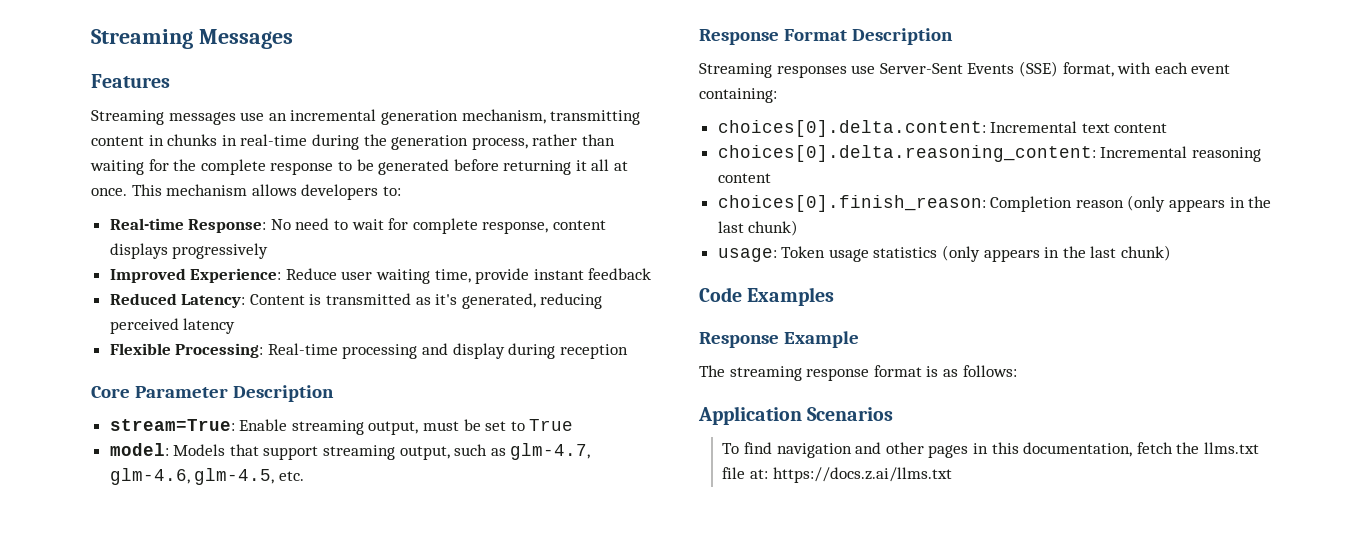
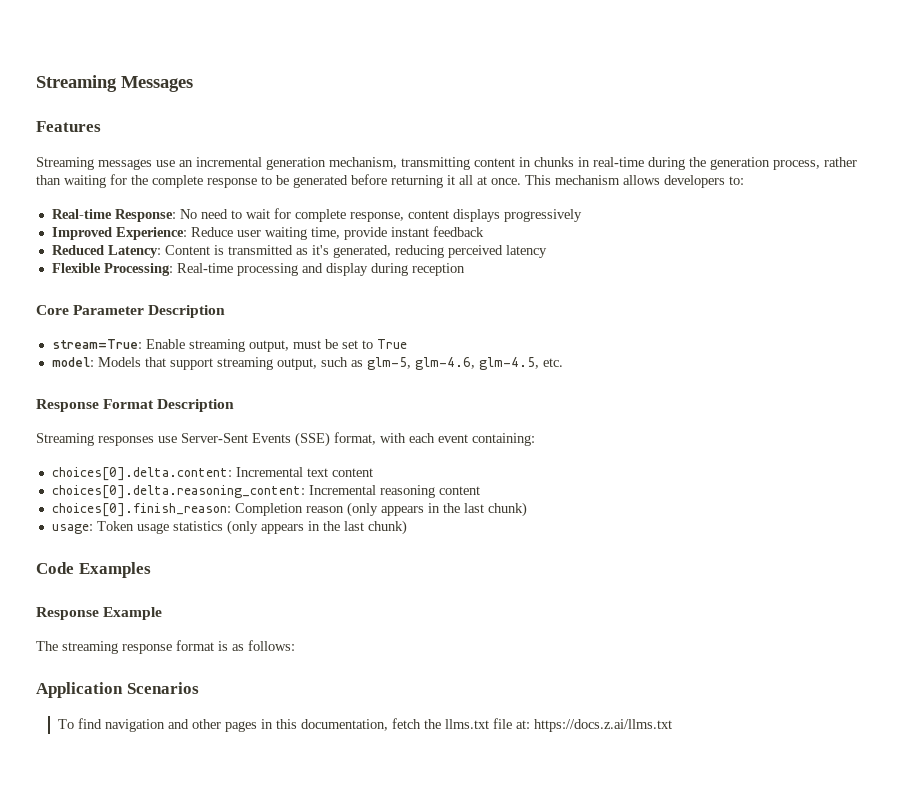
[510,443,591,460] glm-4.7, -> [366,357,411,370] glm-5,

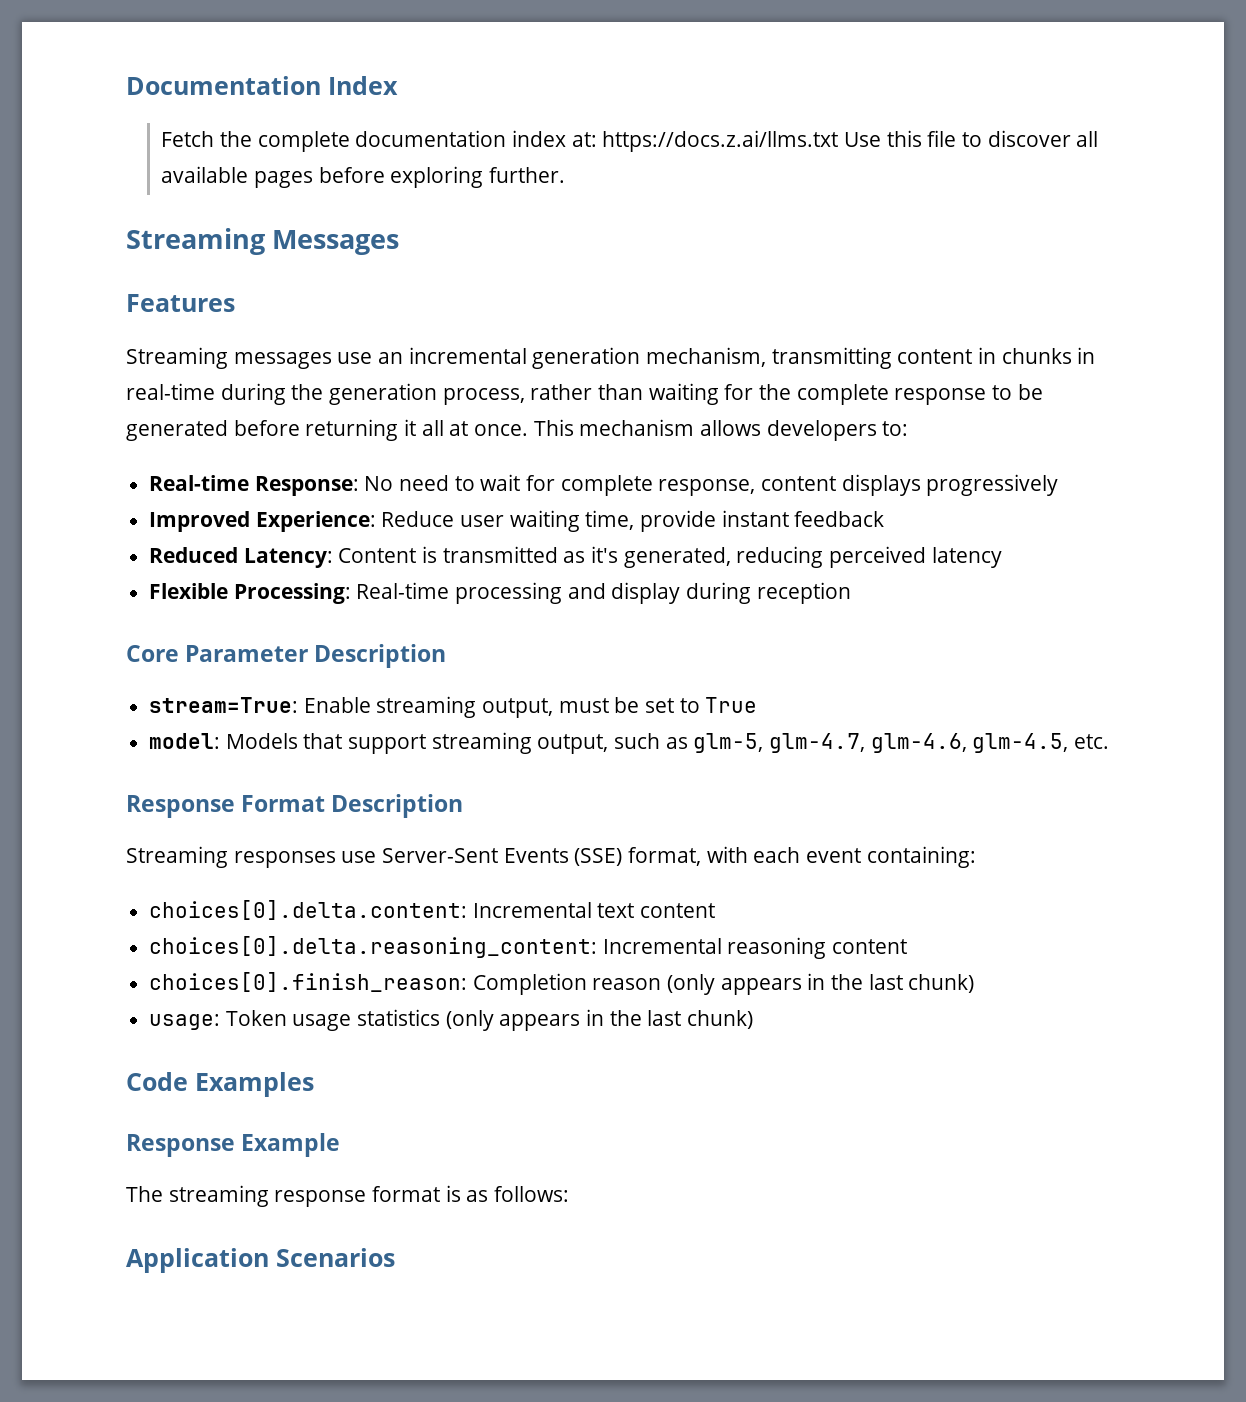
(36, 83) none -> [126,76,398,95] [161,130,1099,152] [161,166,566,188] Documentation Index // Fetch the complete documentation index at: https://docs.z.ai/llms.txt Use this file to discover all available pages before exploring further. //
(411, 363) none -> [769,733,866,753] glm-4.7,
[58,718,673,732] // To find navigation and other pages in this documentation, fetch the llms.txt file at: https://docs.z.ai/llms.txt -> (395, 1257) none

